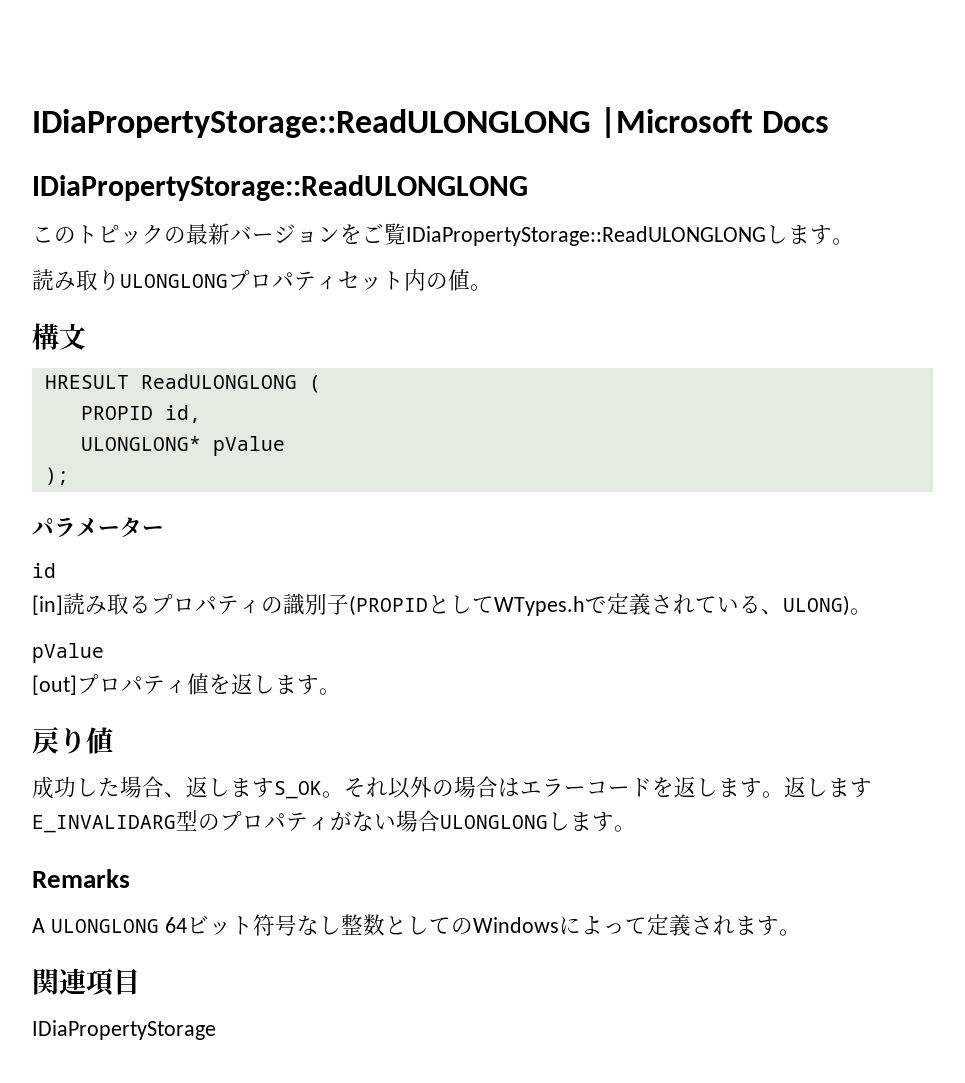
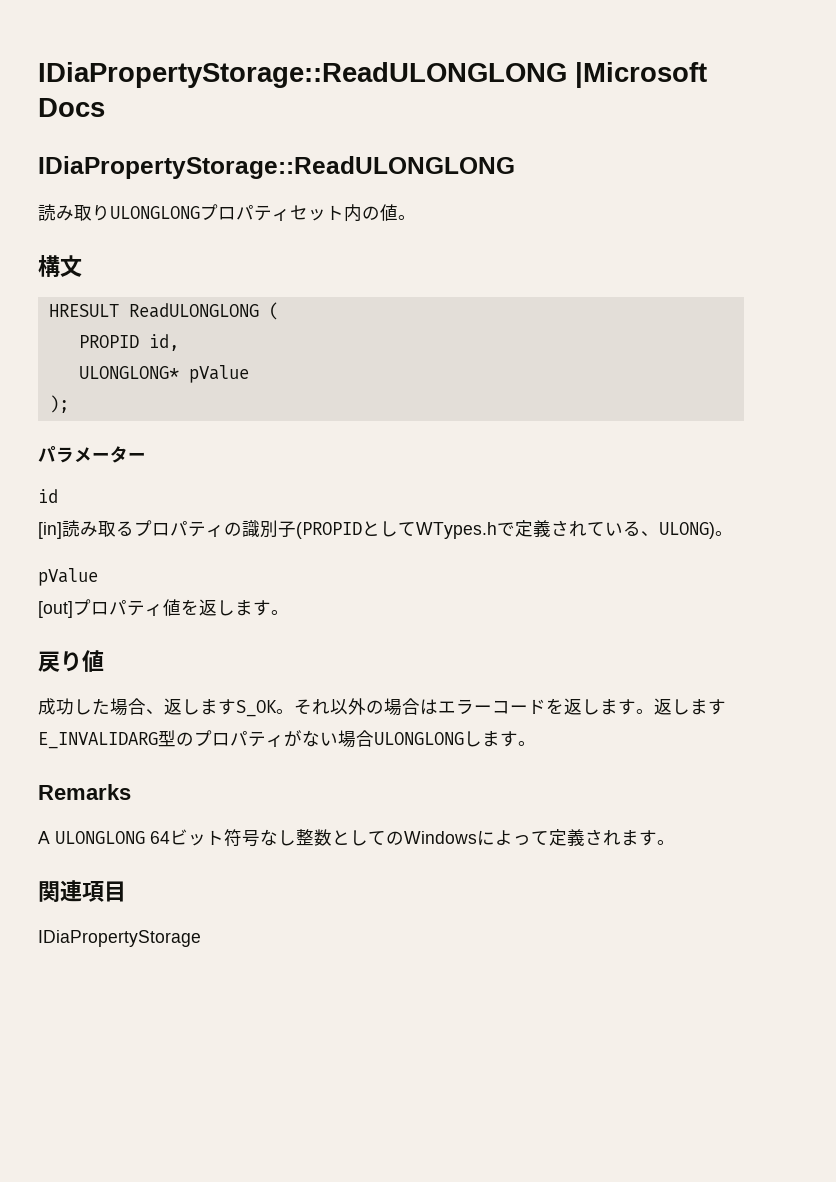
[32,223,854,246] // このトピックの最新バージョンをご覧IDiaPropertyStorage::ReadULONGLONGします。 -> (515, 167) none

